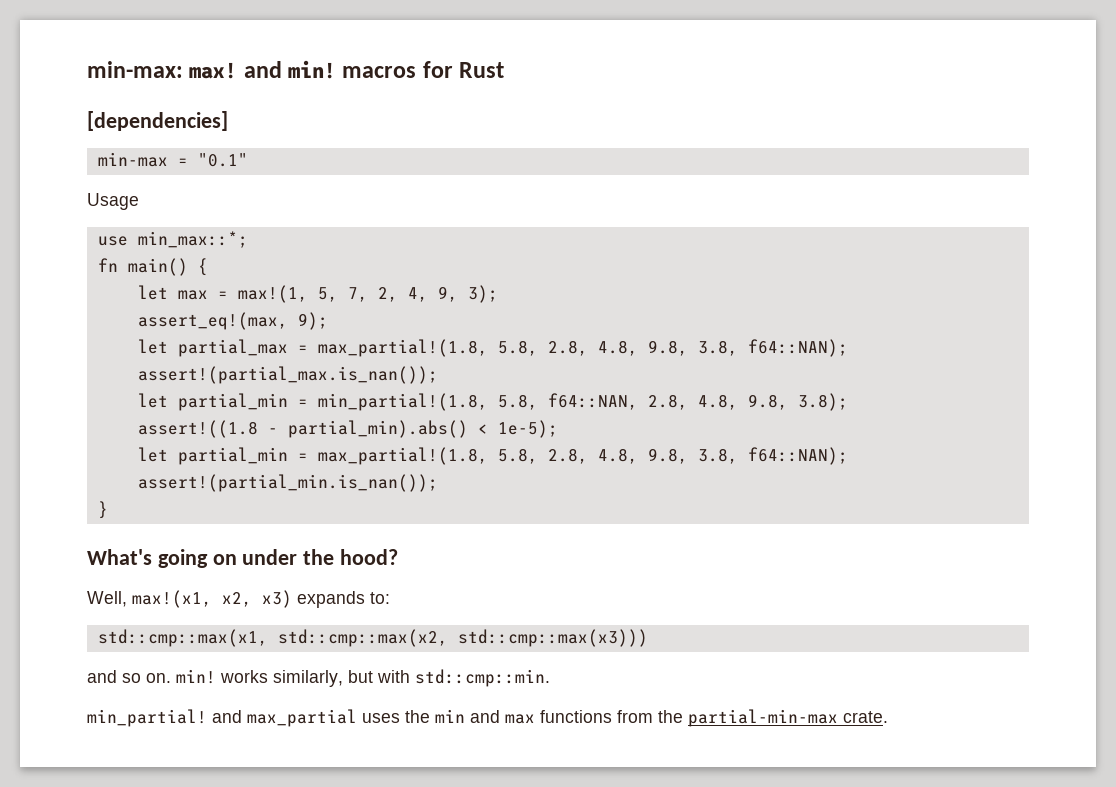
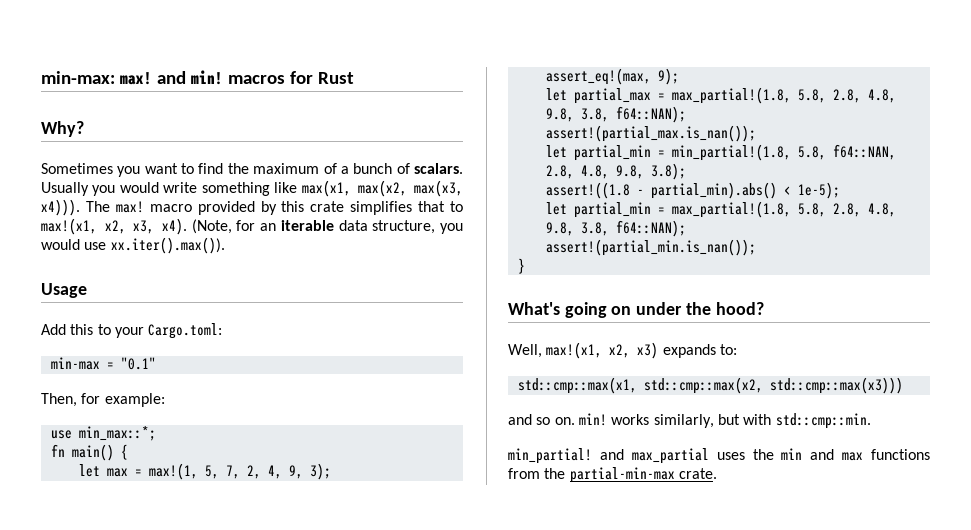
[87,111,228,131] [dependencies] -> [41,121,84,137] [41,163,464,177] [41,180,463,197] [41,199,463,216] [41,218,463,235] [41,237,225,254] [41,283,87,298] [41,323,223,339] Why? // Sometimes you want to find the maximum of a bunch of scalars. Usually you would write something like max(x1, max(x2, max(x3, x4))). The max! macro provided by this crate simplifies that to max!(x1, x2, x3, x4). (Note, for an iterable data structure, you would use xx.iter().max()). // Usage // Add this to your Cargo.toml:
[87,193,139,210] Usage -> [41,393,165,407] Then, for example:

